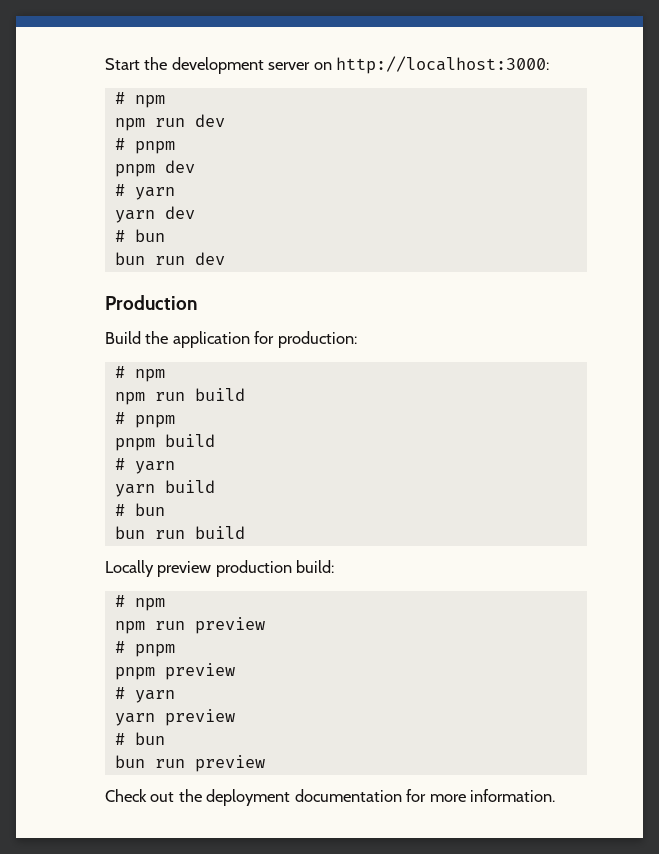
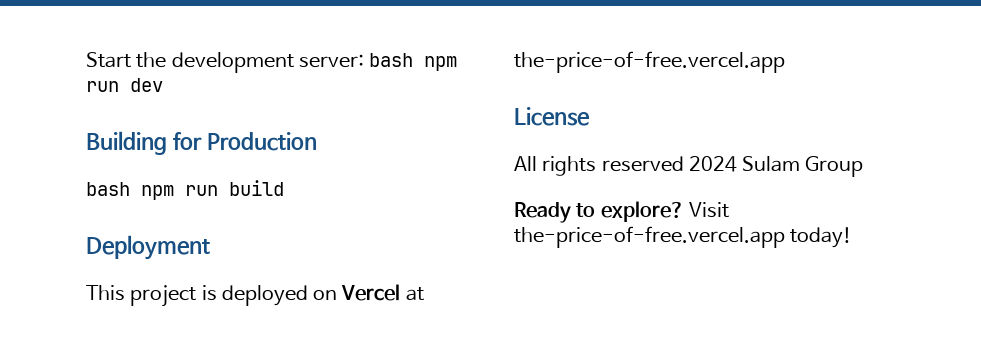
[268,56,550,74] [114,92,165,108] [114,114,225,131] [114,138,175,154] [114,160,195,177] [114,184,175,200] [114,206,195,223] [114,229,165,242] [114,252,225,265] [105,295,197,310] [105,331,357,348] [114,366,165,382] [114,388,245,405] [114,412,175,428] [114,434,215,451] [114,458,175,474] [114,480,215,497] [114,503,165,516] [114,526,245,539] [105,560,335,577] [114,595,165,611] [114,617,265,634] [114,641,175,657] [114,663,235,680] [114,687,175,703] [114,709,235,726] [114,732,165,745] [114,755,265,772] [105,789,556,806] server on http://localhost:3000: // # npm // npm run dev // # pnpm // pnpm dev // # yarn // yarn dev // # bun // bun run dev // Production // Build the application for production: // # npm // npm run build // # pnpm // pnpm build // # yarn // yarn build // # bun // bun run build // Locally preview production build: // # npm // npm run preview // # pnpm // pnpm preview // # yarn // yarn preview // # bun // bun run preview // Check out the deployment documentation for more information. -> [298,53,458,71] [86,78,163,92] [86,131,317,155] [86,180,284,200] [86,235,210,260] [86,284,424,307] [514,51,785,73] [514,107,590,126] [514,156,864,177] [514,201,729,223] [514,226,853,248] server: bash npm run dev // Building for Production // bash npm run build // Deployment // This project is deployed on Vercel at the-price-of-free.vercel.app // License // All rights reserved 2024 Sulam Group // Ready to explore? Visit the-price-of-free.vercel.app today!

